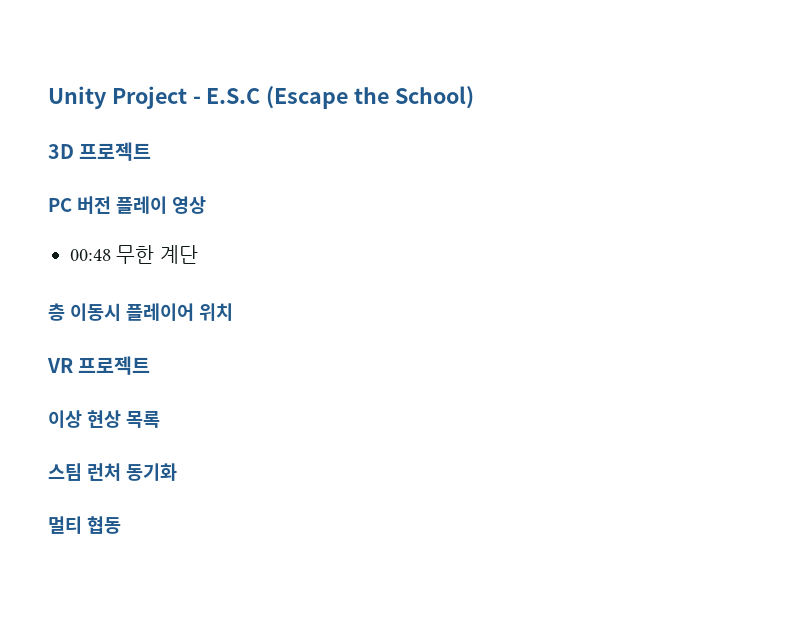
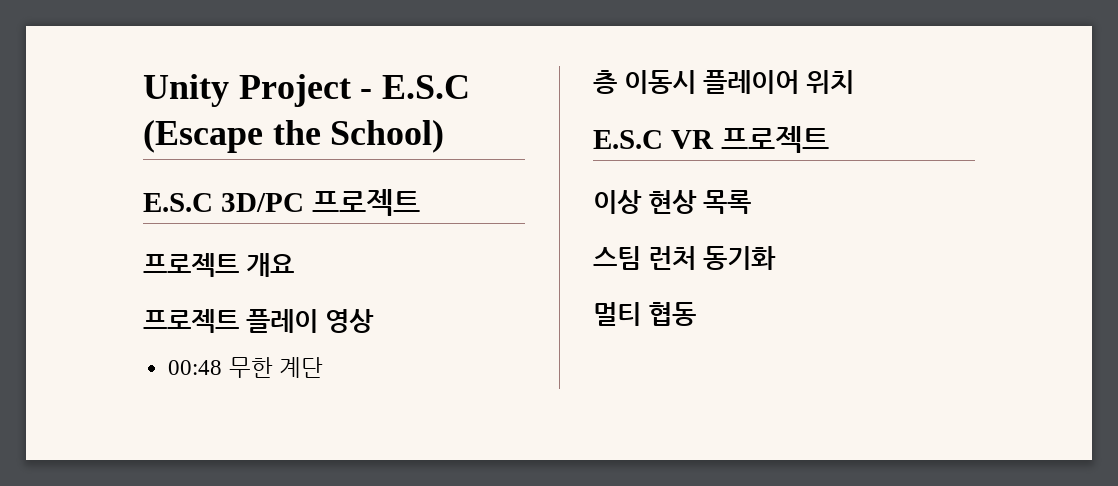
[48,142,152,161] [48,196,111,214] 3D 프로젝트 // PC 버전 -> [143,189,420,216] [143,253,295,277] [143,309,239,333] E.S.C 3D/PC 프로젝트 // 프로젝트 개요 // 프로젝트
(233, 312) none -> [593,130,663,149] E.S.C

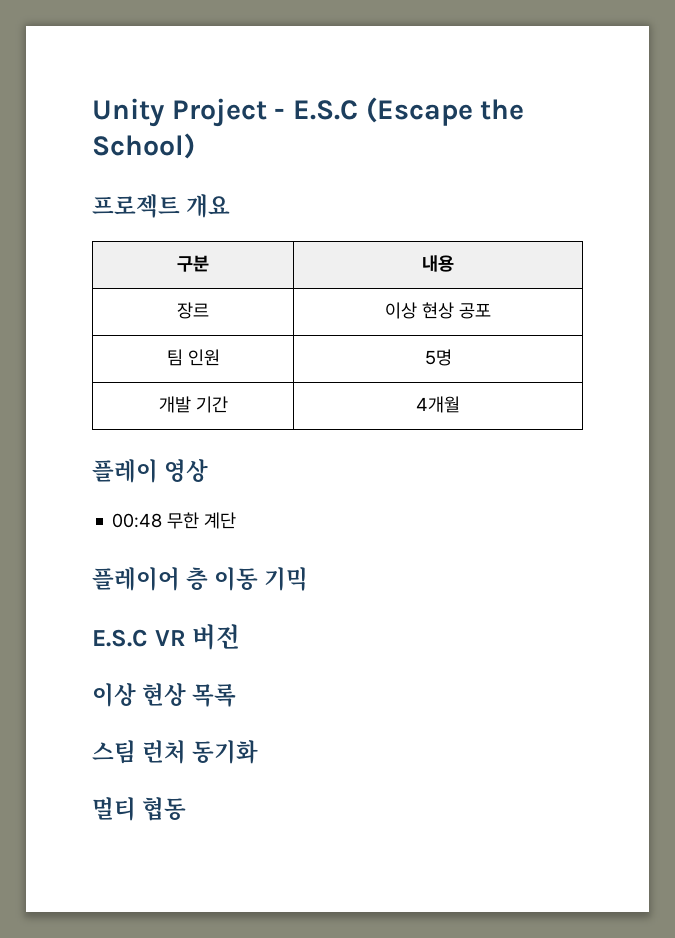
[143,189,420,216] // E.S.C 3D/PC 프로젝트 -> (195, 146) none
[143,309,239,333] // 프로젝트 -> [177,255,209,272] [422,255,454,272] [177,302,209,319] [385,302,491,319] [166,349,220,366] [424,349,452,366] [158,396,228,413] [416,396,460,413] // 구분 | 내용 // 장르 | 이상 현상 공포 // 팀 인원 | 5명 // 개발 기간 | 4개월 //
[593,70,855,94] 층 이동시 플레이어 위치 -> [92,567,309,591] 플레이어 층 이동 기믹
[720,126,829,153] 프로젝트 -> [192,624,241,650] 버전

